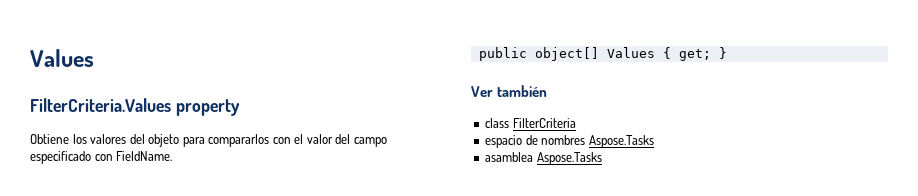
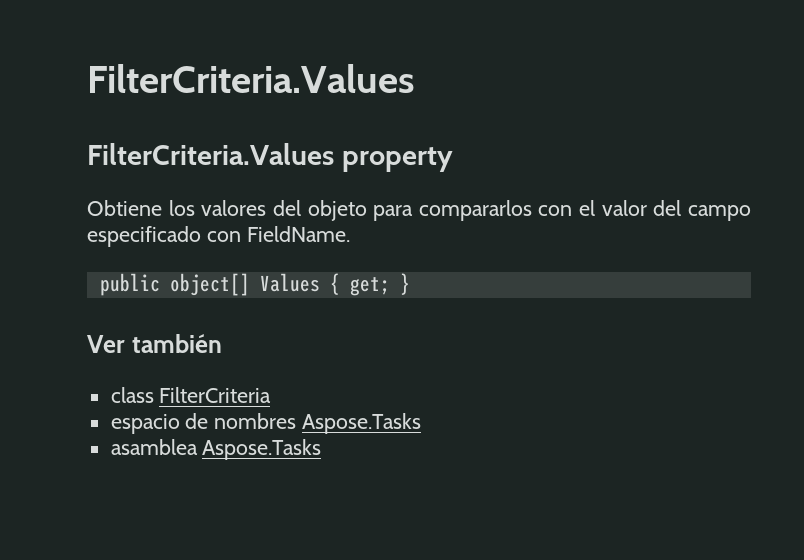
[30,49,94,67] Values -> [87,64,415,93] FilterCriteria.Values

